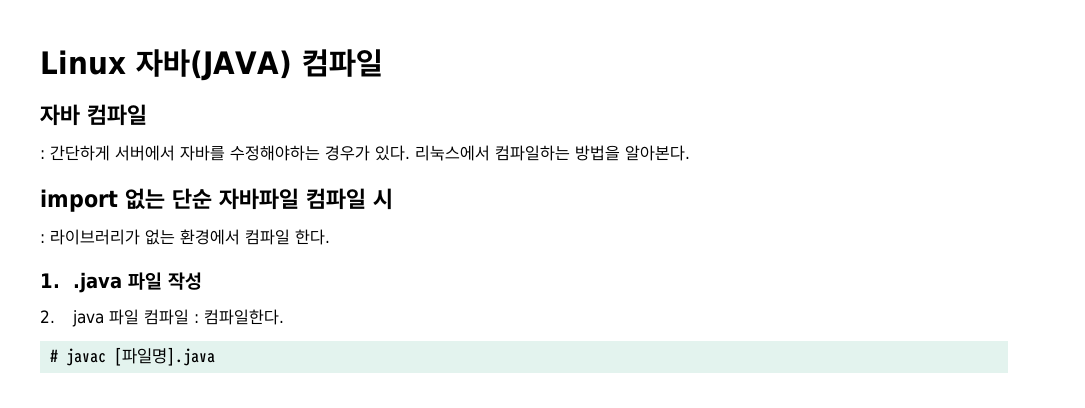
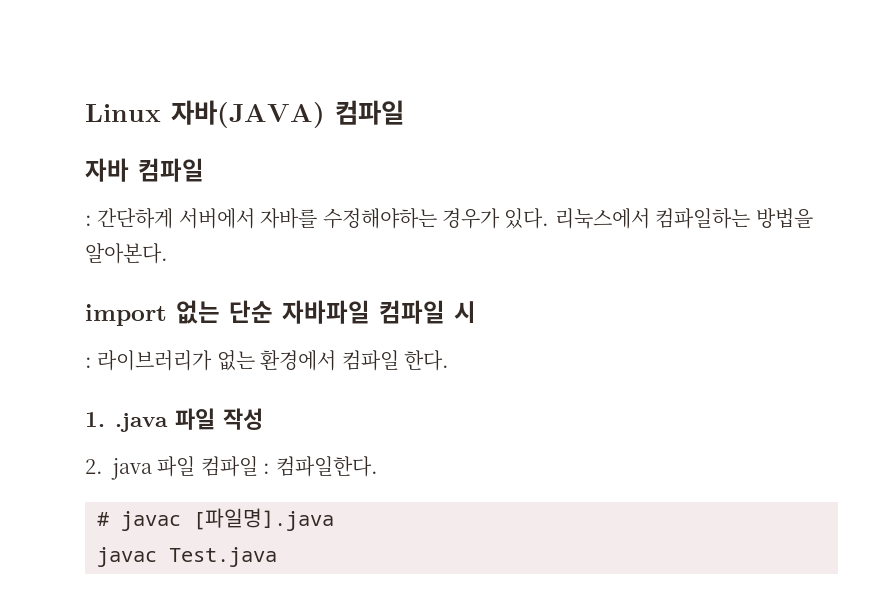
(216, 356) none -> [97,547,277,567] // javac Test.java

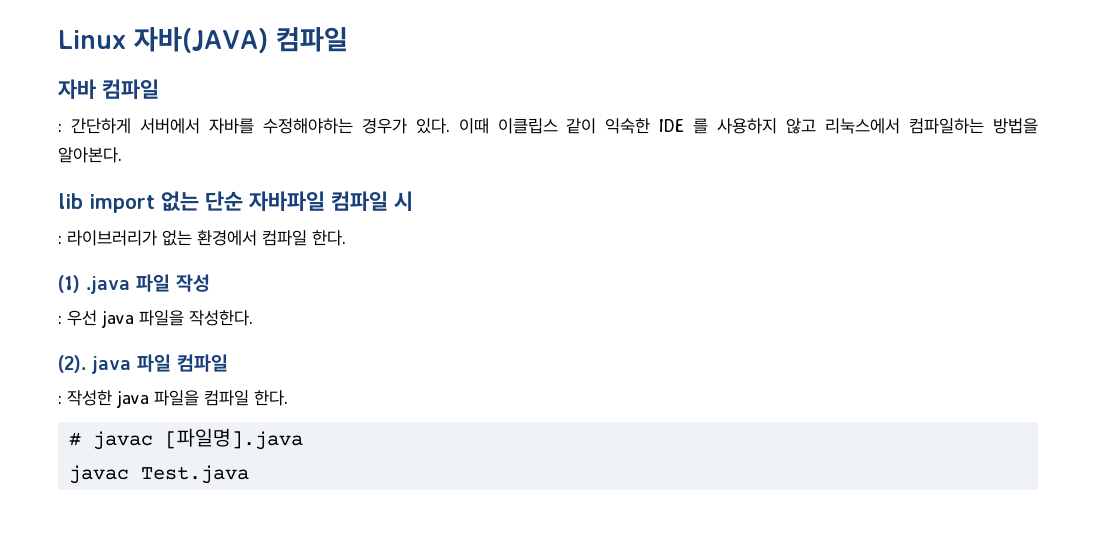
(550, 218) none -> [458,118,817,134] 이때 이클립스 같이 익숙한 IDE 를 사용하지 않고
(168, 253) none -> [58,193,83,209] lib
[85,412,105,427] 1. -> [58,275,80,293] (1)
[85,456,378,480] 2. java 파일 컴파일 : 컴파일한다. -> [58,310,253,328] [58,354,228,374] [58,390,288,408] : 우선 java 파일을 작성한다. // (2). java 파일 컴파일 // : 작성한 java 파일을 컴파일 한다.

